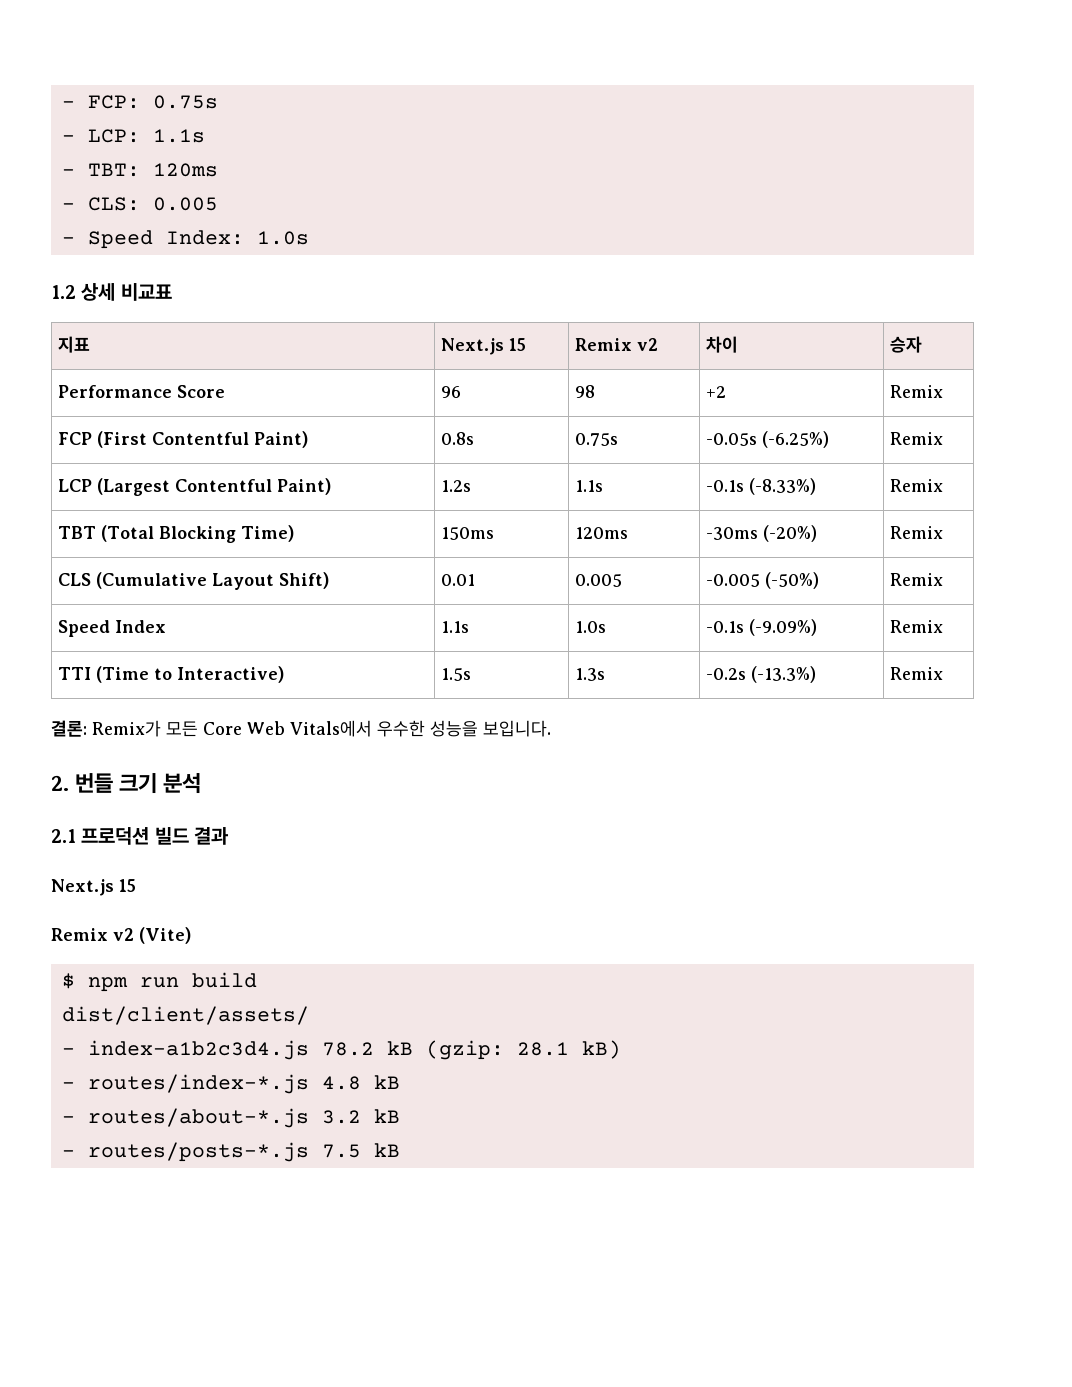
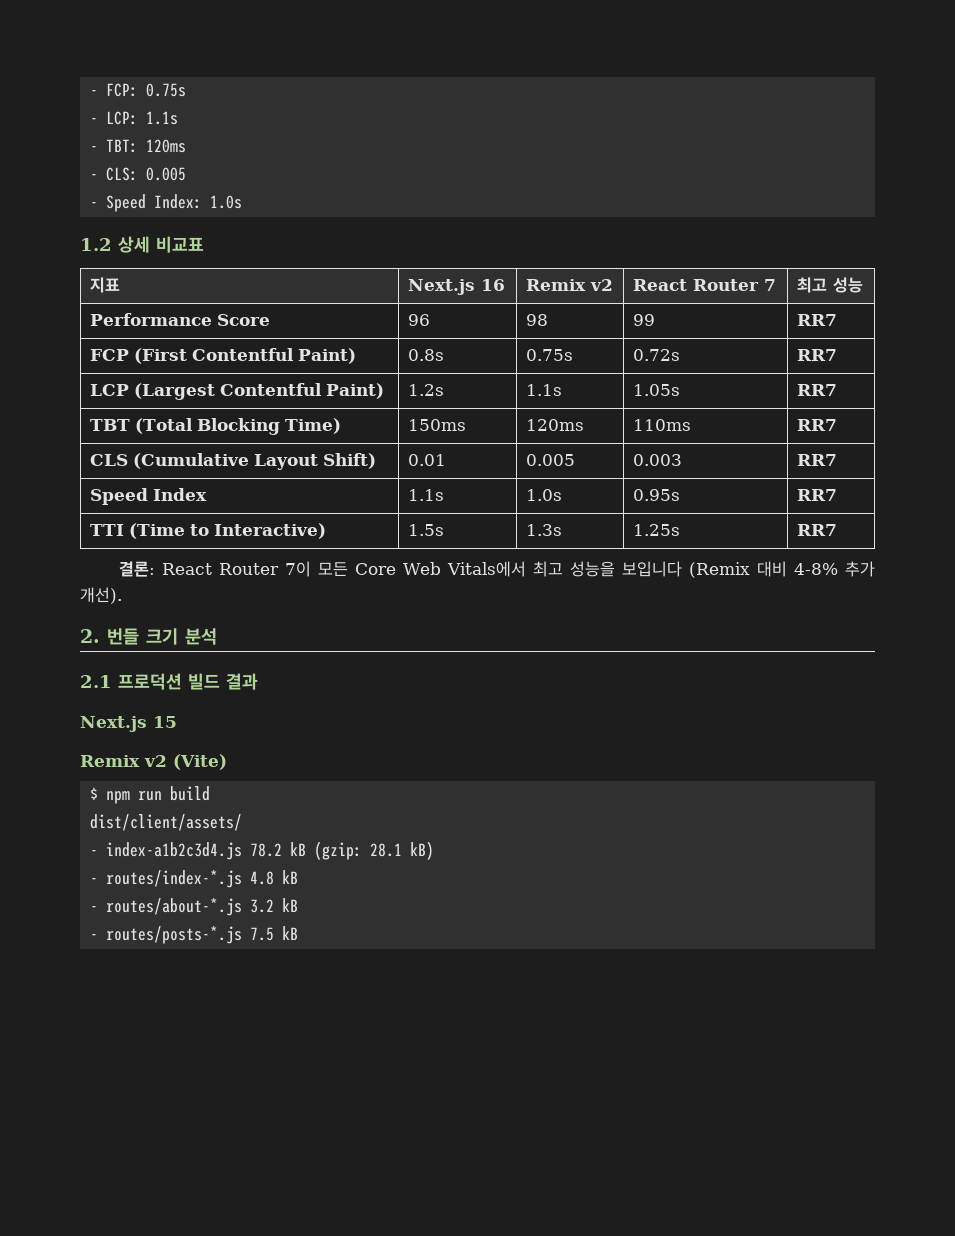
[509,338,527,351] 15 -> [480,279,505,291] 16
[706,336,739,353] [890,336,923,353] 차이 | 승자 -> [632,279,776,291] [796,277,863,293] React Router 7 | 최고 성능
[706,386,727,398] [890,385,944,398] +2 | Remix -> [632,314,655,326] [796,314,837,326] 99 | RR7
[706,431,830,448] [890,432,944,445] -0.05s (-6.25%) | Remix -> [632,349,680,361] [796,349,837,361] 0.72s | RR7
[706,478,817,495] [890,479,944,492] -0.1s (-8.33%) | Remix -> [632,384,680,396] [796,384,837,396] 1.05s | RR7
[706,525,818,542] [890,526,944,539] -30ms (-20%) | Remix -> [632,419,691,431] [796,419,837,431] 110ms | RR7
[706,572,820,589] [890,573,944,586] -0.005 (-50%) | Remix -> [632,454,682,466] [796,454,837,466] 0.003 | RR7
[706,619,818,636] [890,620,944,633] -0.1s (-9.09%) | Remix -> [632,489,680,501] [796,489,837,501] 0.95s | RR7
[706,666,817,683] [890,667,944,680] [51,720,551,737] -0.2s (-13.3%) | Remix // 결론: Remix가 모든 Core Web Vitals에서 우수한 성능을 보입니다. -> [632,524,680,536] [796,524,837,536] [119,561,875,578] [80,587,122,604] 1.25s | RR7 // 결론: React Router 7이 모든 Core Web Vitals에서 최고 성능을 보입니다 (Remix 대비 4-8% 추가 개선).

